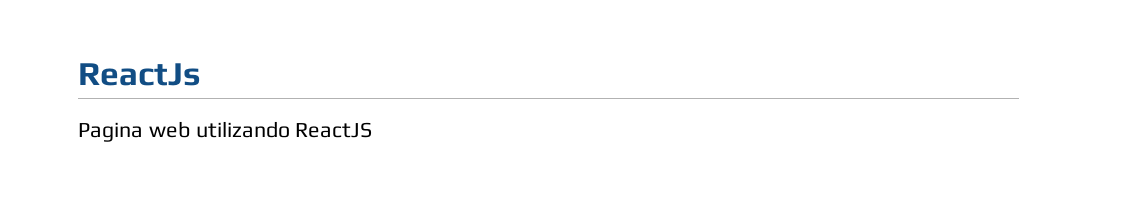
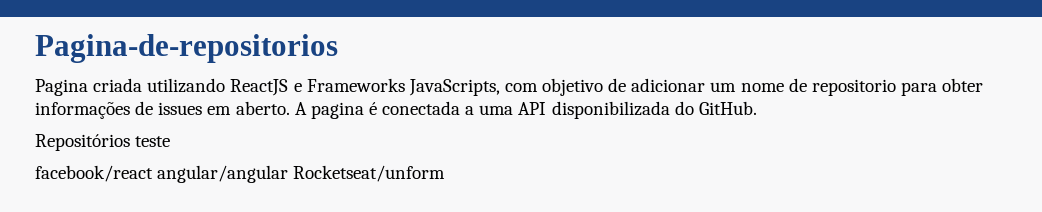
[78,63,201,86] ReactJs -> [35,34,338,63] Pagina-de-repositorios
[148,121,190,138] web -> [93,78,143,92] criada
(373, 130) none -> [293,78,984,96] [35,101,757,119] [35,134,171,151] [35,165,446,183] e Frameworks JavaScripts, com objetivo de adicionar um nome de repositorio para obter informações de issues em aberto. A pagina é conectada a uma API disponibilizada do GitHub. // Repositórios teste // facebook/react angular/angular Rocketseat/unform

